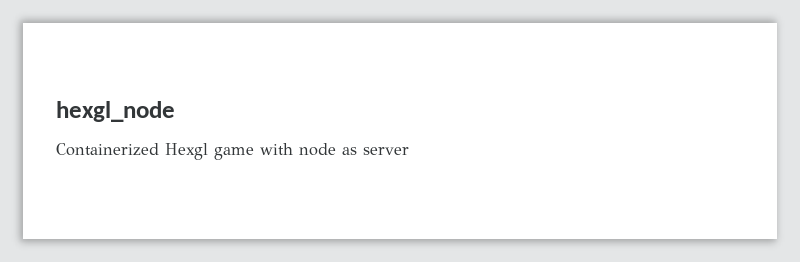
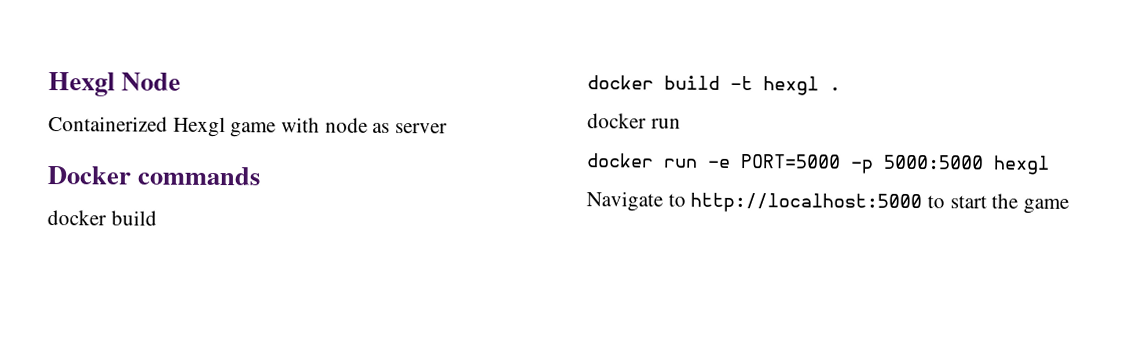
[56,101,175,122] hexgl_node -> [48,72,182,97] Hexgl Node
(409, 151) none -> [47,166,262,186] [47,210,157,226] [587,75,841,96] [587,113,681,129] [587,153,1050,175] [586,191,1070,214] // Docker commands // docker build // docker build -t hexgl . // docker run // docker run -e PORT=5000 -p 5000:5000 hexgl // Navigate to http://localhost:5000 to start the game

